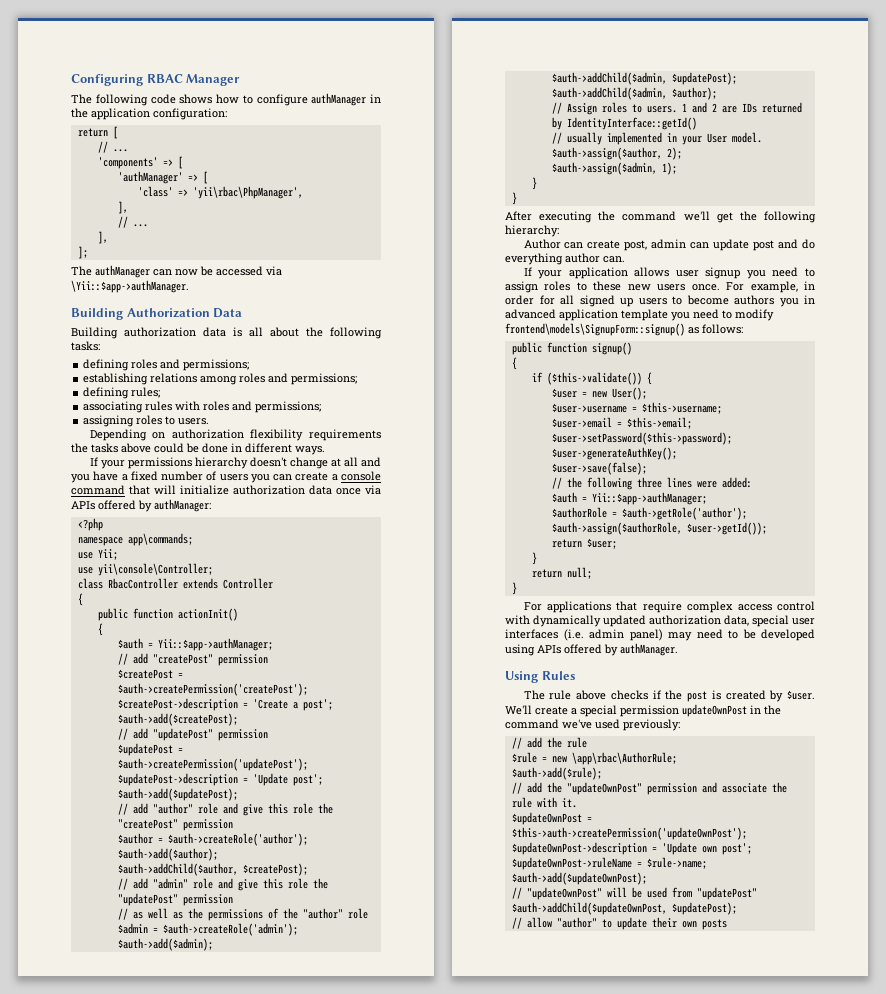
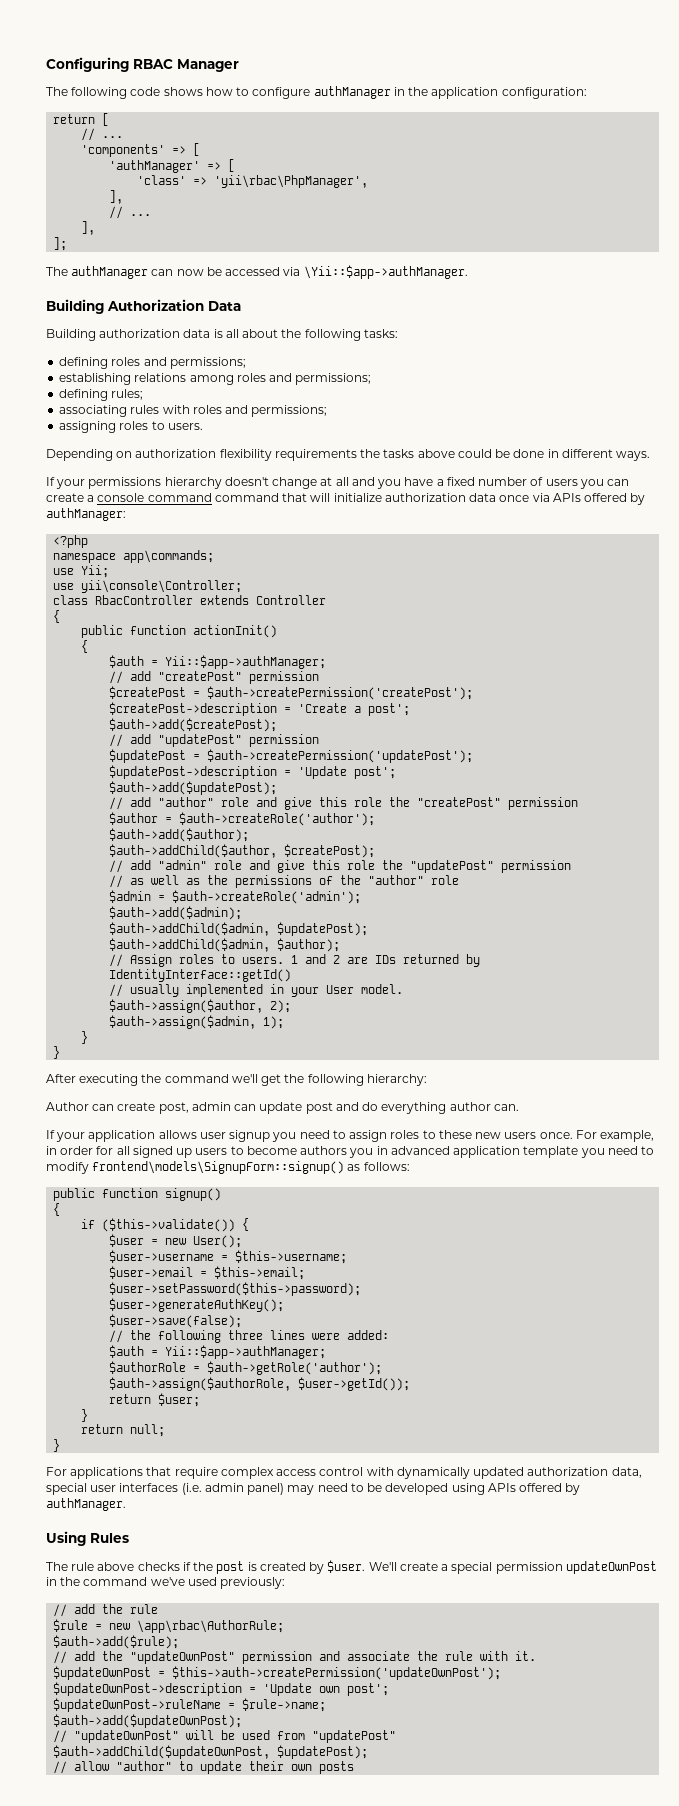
(125, 490) none -> [214,493,279,502] command

